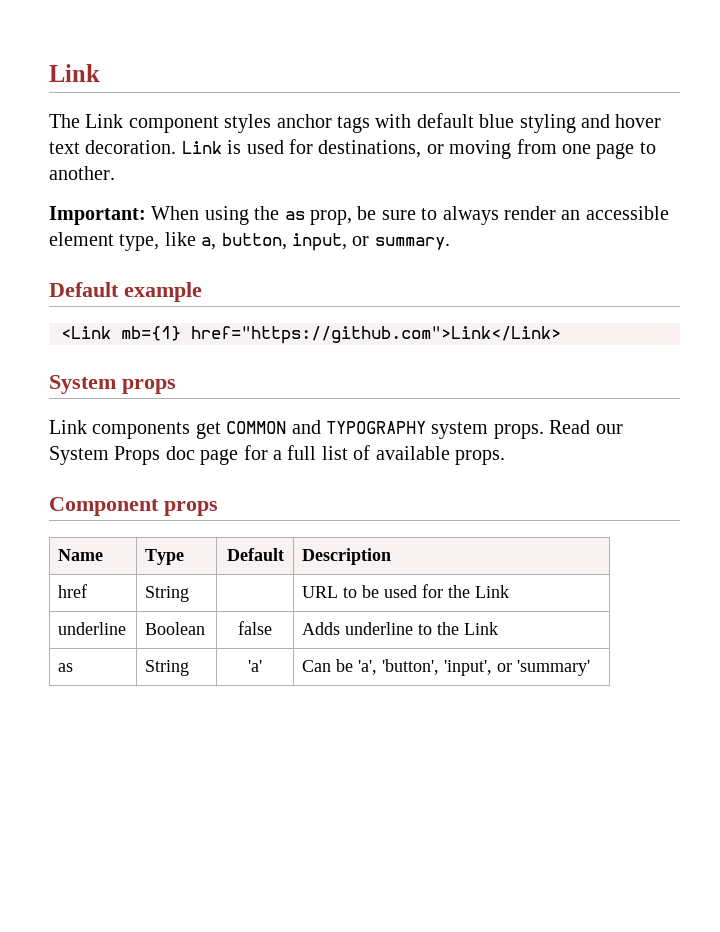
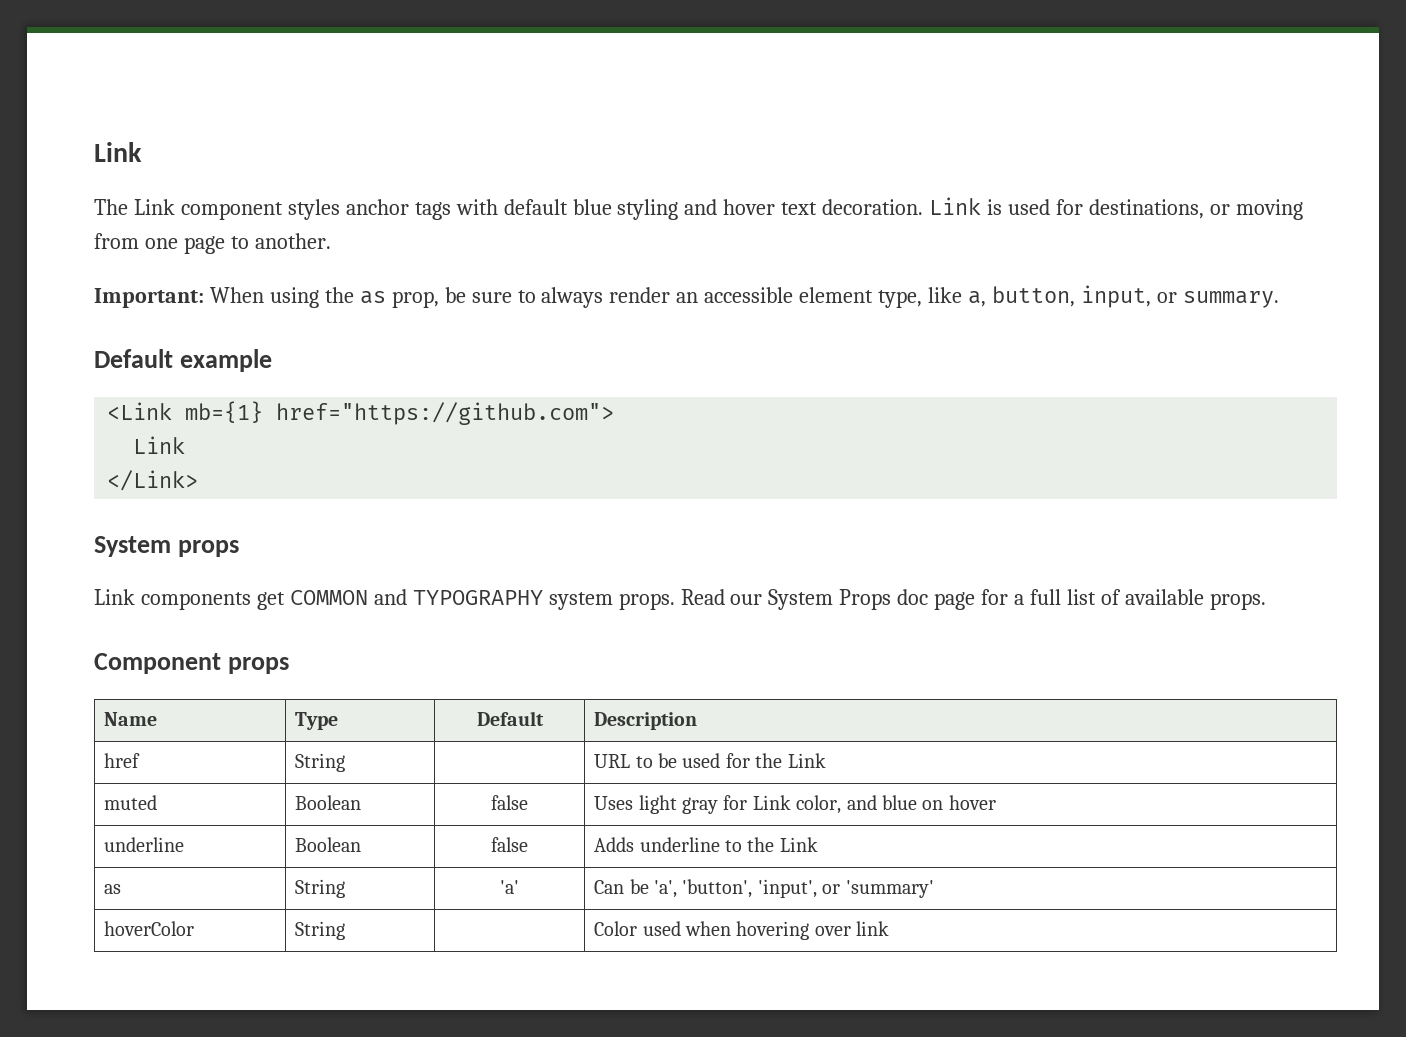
[191,326,561,344] href="https://github.com">Link</Link> -> [276,402,615,425] [133,436,186,454] [107,470,199,491] href="https://github.com"> // Link // </Link>
(510, 591) none -> [104,795,158,810] [295,795,362,810] [491,795,528,810] [594,795,996,814] // muted | Boolean | false | Uses light gray for Link color, and blue on hover
(591, 668) none -> [104,921,195,936] [295,921,346,940] [594,921,890,940] // hoverColor | String | | Color used when hovering over link

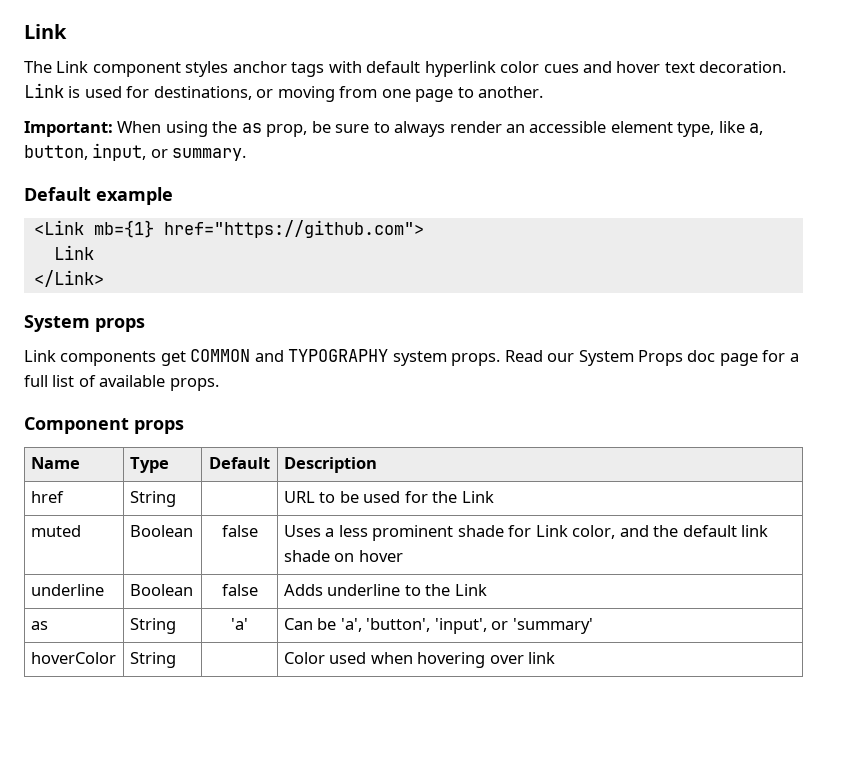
[572,199,679,220] blue styling -> [424,61,579,77] hyperlink color cues
[638,795,917,814] light gray for Link color, and blue -> [325,525,768,541] [283,550,330,562] a less prominent shade for Link color, and the default link shade

